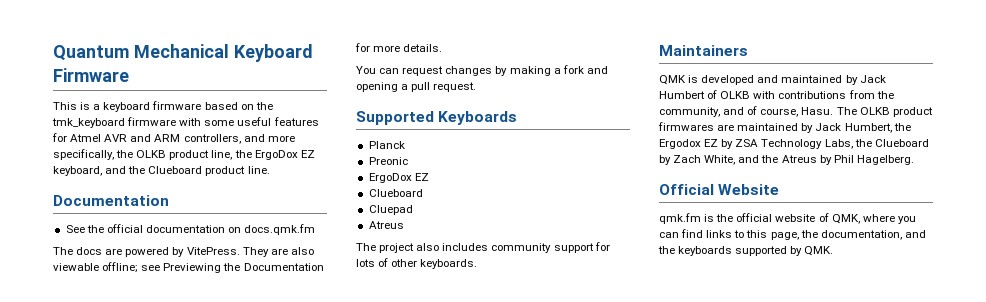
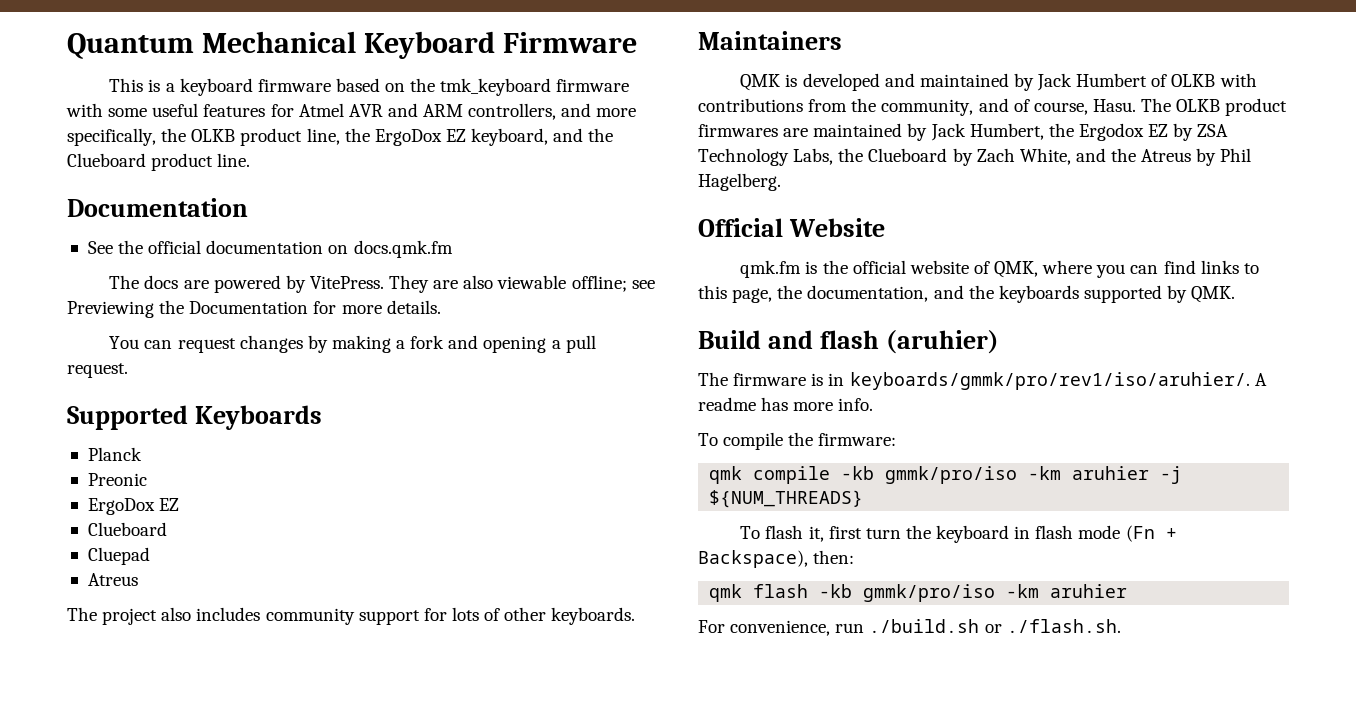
(834, 251) none -> [698,330,999,354] [698,372,1267,390] [698,397,874,411] [698,432,897,450] [709,466,1183,484] [709,490,864,508] [740,525,1177,543] [698,550,855,568] [709,584,1128,602] [698,619,1121,636] // Build and flash (aruhier) // The firmware is in keyboards/gmmk/pro/rev1/iso/aruhier/. A readme has more info. // To compile the firmware: // qmk compile -kb gmmk/pro/iso -km aruhier -j ${NUM_THREADS} // To flash it, first turn the keyboard in flash mode (Fn + Backspace), then: // qmk flash -kb gmmk/pro/iso -km aruhier // For convenience, run ./build.sh or ./flash.sh.

